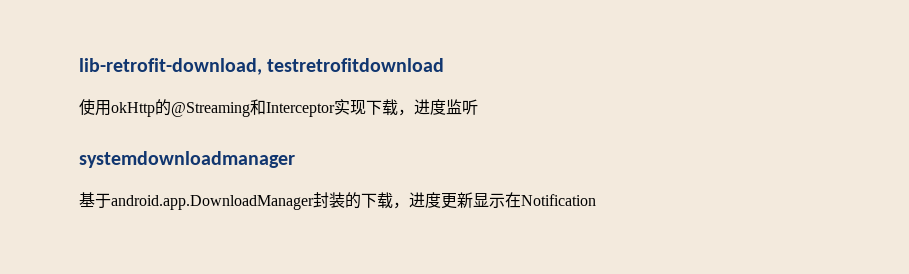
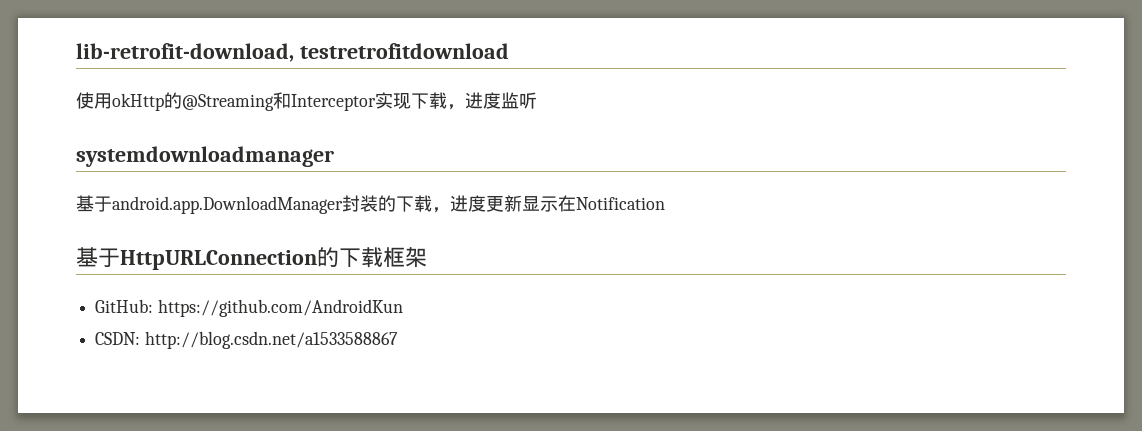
(596, 200) none -> [76,247,427,270] [95,299,403,317] [95,331,398,349] // 基于HttpURLConnection的下载框架 // GitHub: https://github.com/AndroidKun // CSDN: http://blog.csdn.net/a1533588867

